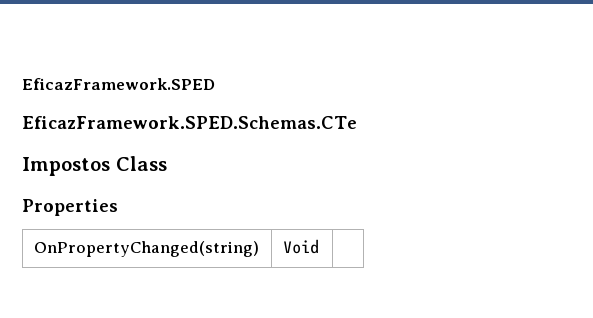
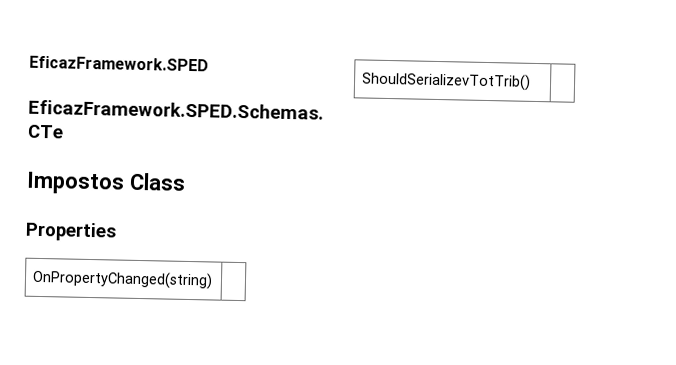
[282,239,319,254] Void -> [361,71,532,91] // ShouldSerializevTotTrib()

